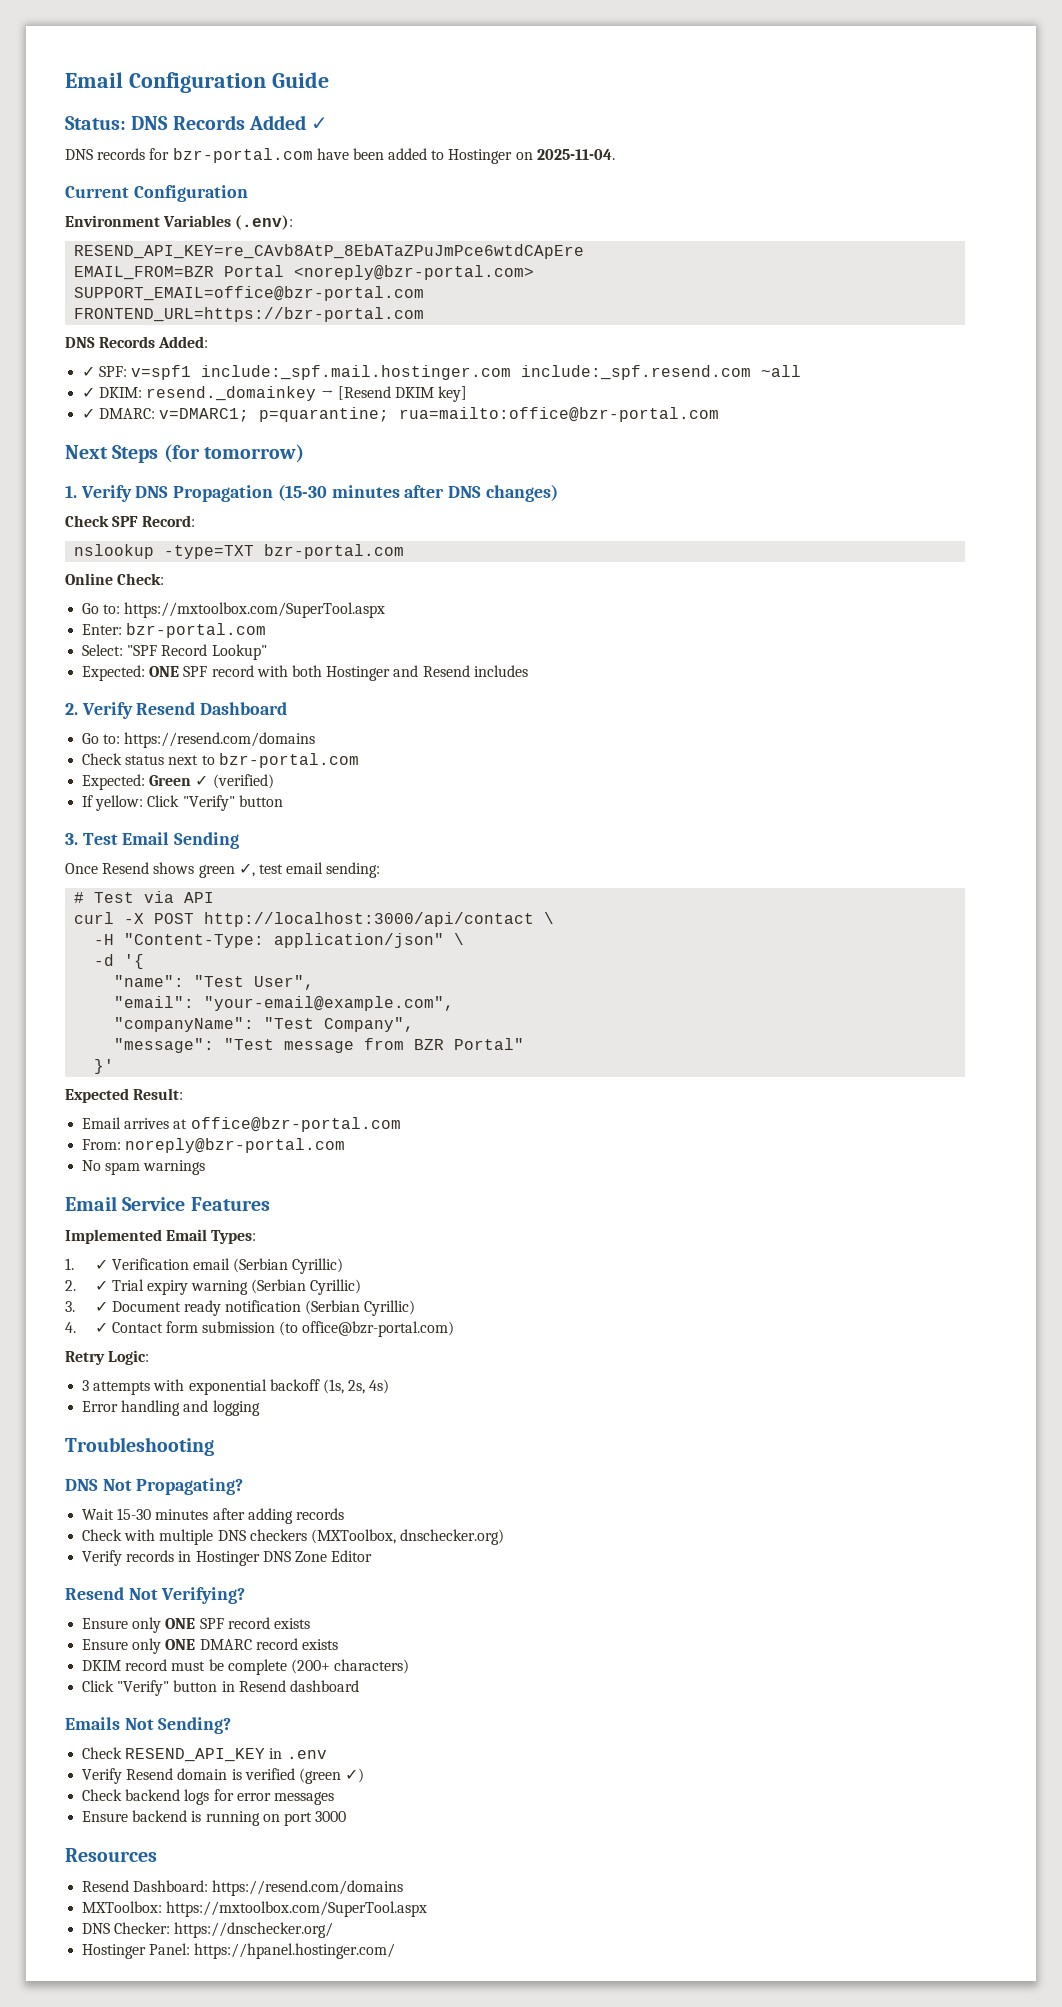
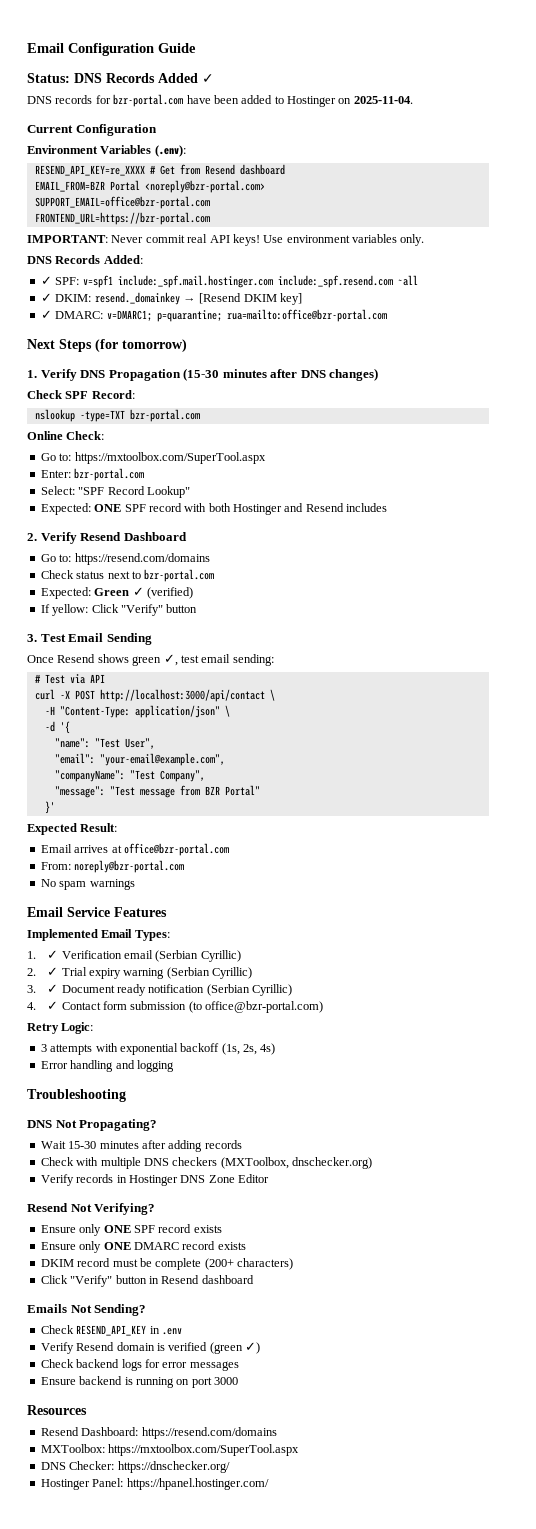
[74,244,585,259] RESEND_API_KEY=re_CAvb8AtP_8EbATaZPuJmPce6wtdCApEre -> [34,164,285,176] RESEND_API_KEY=re_XXXX # Get from Resend dashboard
(425, 314) none -> [27,234,425,246] // IMPORTANT: Never commit real API keys! Use environment variables only.

